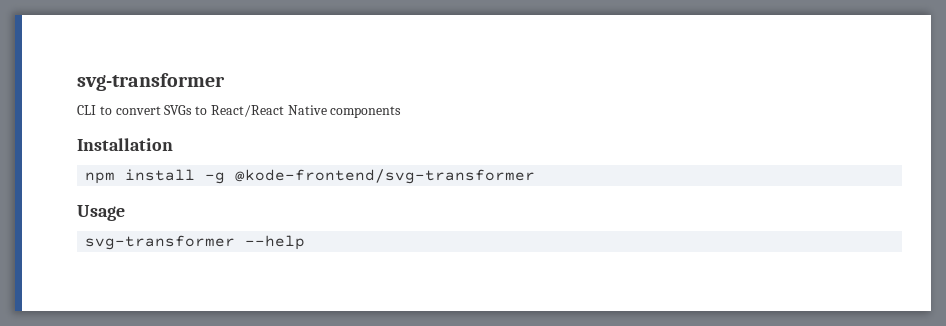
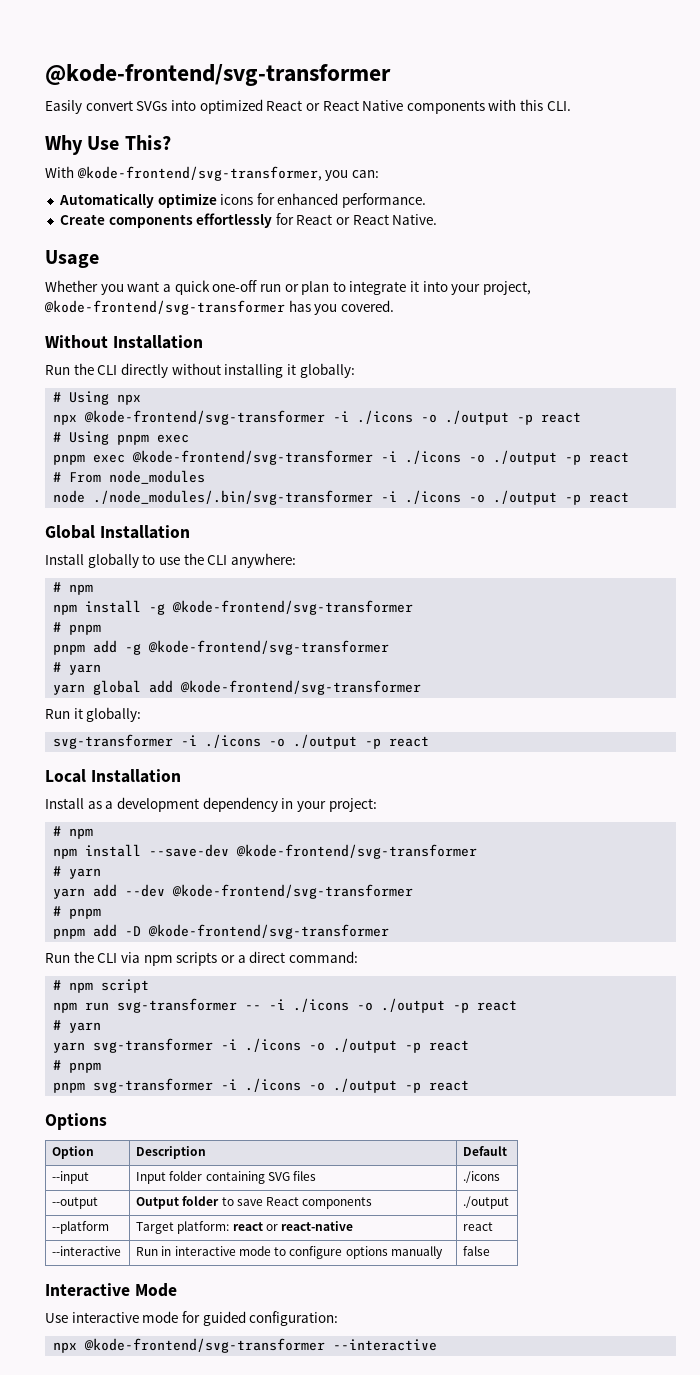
[77,73,225,91] [77,105,402,118] [77,138,173,151] [85,169,536,184] [77,205,125,221] [85,235,306,250] svg-transformer // CLI to convert SVGs to React/React Native components // Installation // npm install -g @kode-frontend/svg-transformer // Usage // svg-transformer --help -> [45,64,391,86] [45,99,571,114] [45,135,171,155] [45,166,379,181] [58,193,427,208] [59,213,438,228] [45,250,99,268] [45,280,532,295] [44,300,394,315] [45,335,203,349] [45,363,355,378] [53,391,142,405] [53,410,582,425] [53,431,190,445] [53,450,630,465] [53,470,206,484] [53,490,630,505] [45,525,190,539] [45,553,296,568] [53,582,94,595] [53,600,414,615] [53,622,102,635] [53,640,390,655] [53,662,102,675] [53,680,422,695] [45,707,142,722] [53,734,430,749] [45,769,181,783] [45,797,377,812] [53,826,94,839] [53,844,478,859] [53,866,102,879] [53,884,414,899] [53,906,102,919] [53,924,390,939] [45,951,358,966] [53,979,150,993] [53,998,518,1013] [53,1020,102,1033] [53,1038,470,1053] [53,1060,102,1073] [53,1078,470,1093] [45,1113,107,1130] [52,1146,95,1159] [136,1146,207,1159] [463,1146,508,1156] [52,1171,90,1184] [136,1171,317,1184] [463,1171,501,1183] [52,1197,99,1209] [136,1196,373,1209] [463,1196,510,1209] [52,1221,110,1234] [136,1221,354,1234] [463,1222,494,1231] [52,1246,122,1256] [136,1246,443,1259] [463,1246,491,1256] [45,1283,177,1297] [45,1311,339,1326] [53,1338,438,1353] @kode-frontend/svg-transformer // Easily convert SVGs into optimized React or React Native components with this CLI. // Why Use This? // With @kode-frontend/svg-transformer, you can: // Automatically optimize icons for enhanced performance. // Create components effortlessly for React or React Native. // Usage // Whether you want a quick one-off run or plan to integrate it into your project, @kode-frontend/svg-transformer has you covered. // Without Installation // Run the CLI directly without installing it globally: // # Using npx // npx @kode-frontend/svg-transformer -i ./icons -o ./output -p react // # Using pnpm exec // pnpm exec @kode-frontend/svg-transformer -i ./icons -o ./output -p react // # From node_modules // node ./node_modules/.bin/svg-transformer -i ./icons -o ./output -p react // Global Installation // Install globally to use the CLI anywhere: // # npm // npm install -g @kode-frontend/svg-transformer // # pnpm // pnpm add -g @kode-frontend/svg-transformer // # yarn // yarn global add @kode-frontend/svg-transformer // Run it globally: // svg-transformer -i ./icons -o ./output -p react // Local Installation // Install as a development dependency in your project: // # npm // npm install --save-dev @kode-frontend/svg-transformer // # yarn // yarn add --dev @kode-frontend/svg-transformer // # pnpm // pnpm add -D @kode-frontend/svg-transformer // Run the CLI via npm scripts or a direct command: // # npm script // npm run svg-transformer -- -i ./icons -o ./output -p react // # yarn // yarn svg-transformer -i ./icons -o ./output -p react // # pnpm // pnpm svg-transformer -i ./icons -o ./output -p react // Options // Option | Description | Default // --input | Input folder containing SVG files | ./icons // --output | Output folder to save React components | ./output // --platform | Target platform: react or react-native | react // --interactive | Run in interactive mode to configure options manually | false // Interactive Mode // Use interactive mode for guided configuration: // npx @kode-frontend/svg-transformer --interactive

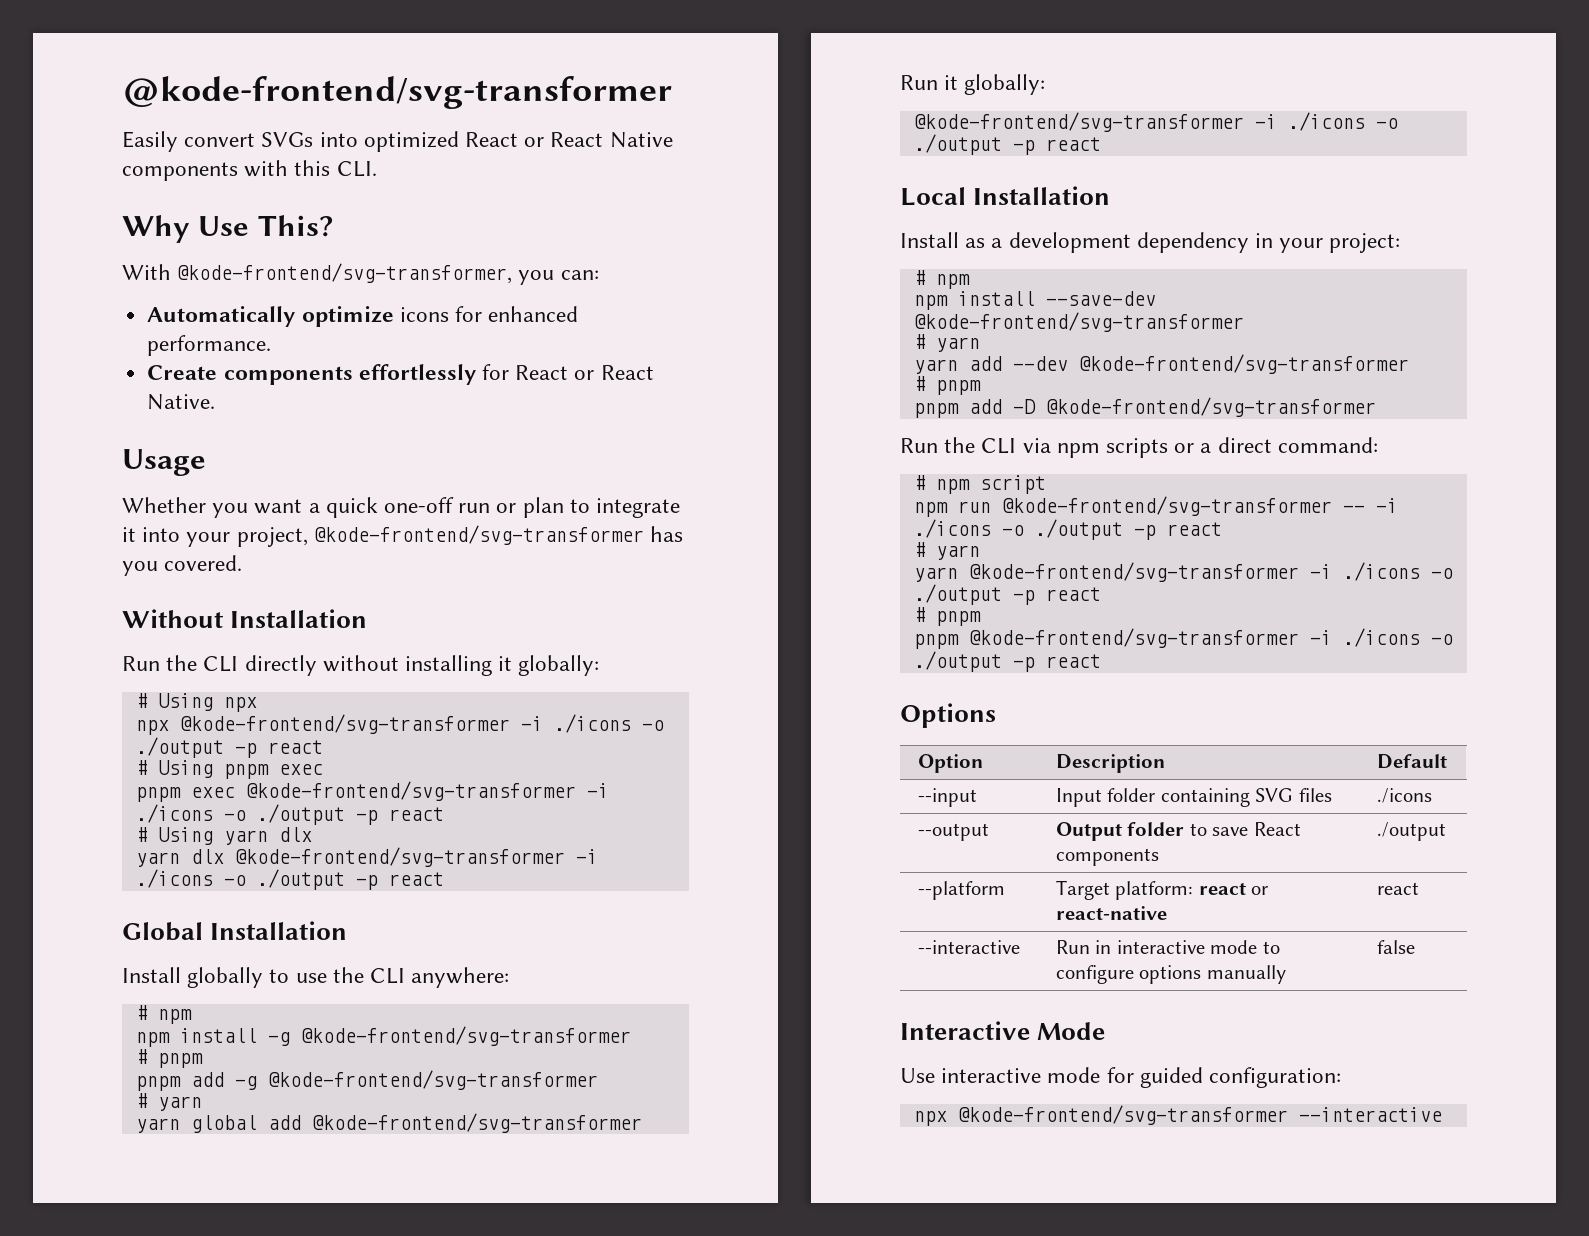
[69,470,206,484] [53,490,374,505] From node_modules // node ./node_modules/.bin/svg-transformer -> [157,827,312,845] [135,847,565,867] Using yarn dlx // yarn dlx @kode-frontend/svg-transformer
[53,734,174,749] svg-transformer -> [913,112,1244,132] @kode-frontend/svg-transformer
[117,998,238,1013] svg-transformer -> [1001,496,1332,516] @kode-frontend/svg-transformer
[93,1038,214,1053] svg-transformer -> [968,562,1299,582] @kode-frontend/svg-transformer
[93,1078,214,1093] svg-transformer -> [968,628,1299,648] @kode-frontend/svg-transformer

